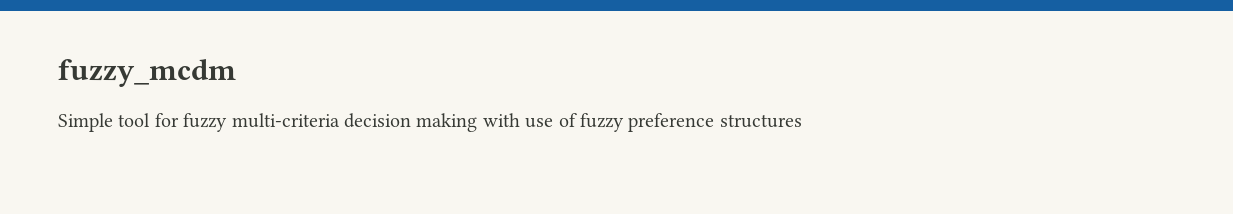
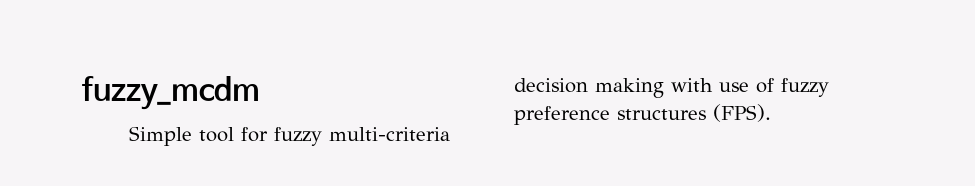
(802, 121) none -> [713,104,771,122] (FPS).

